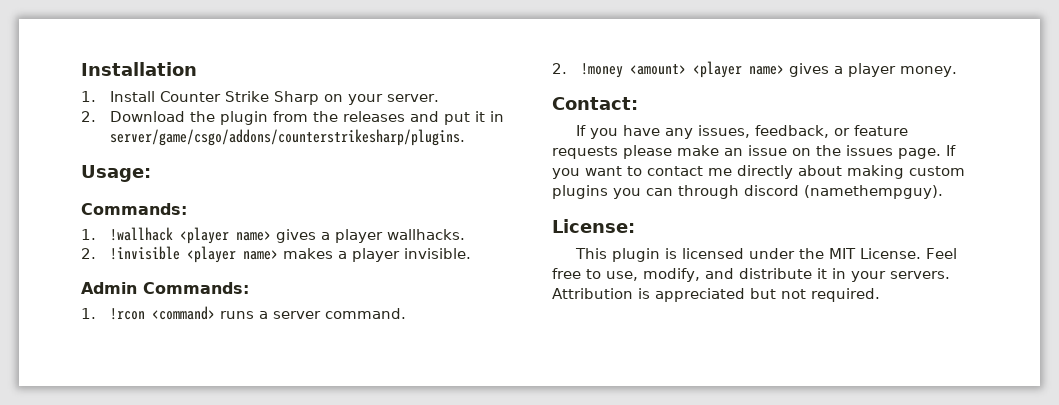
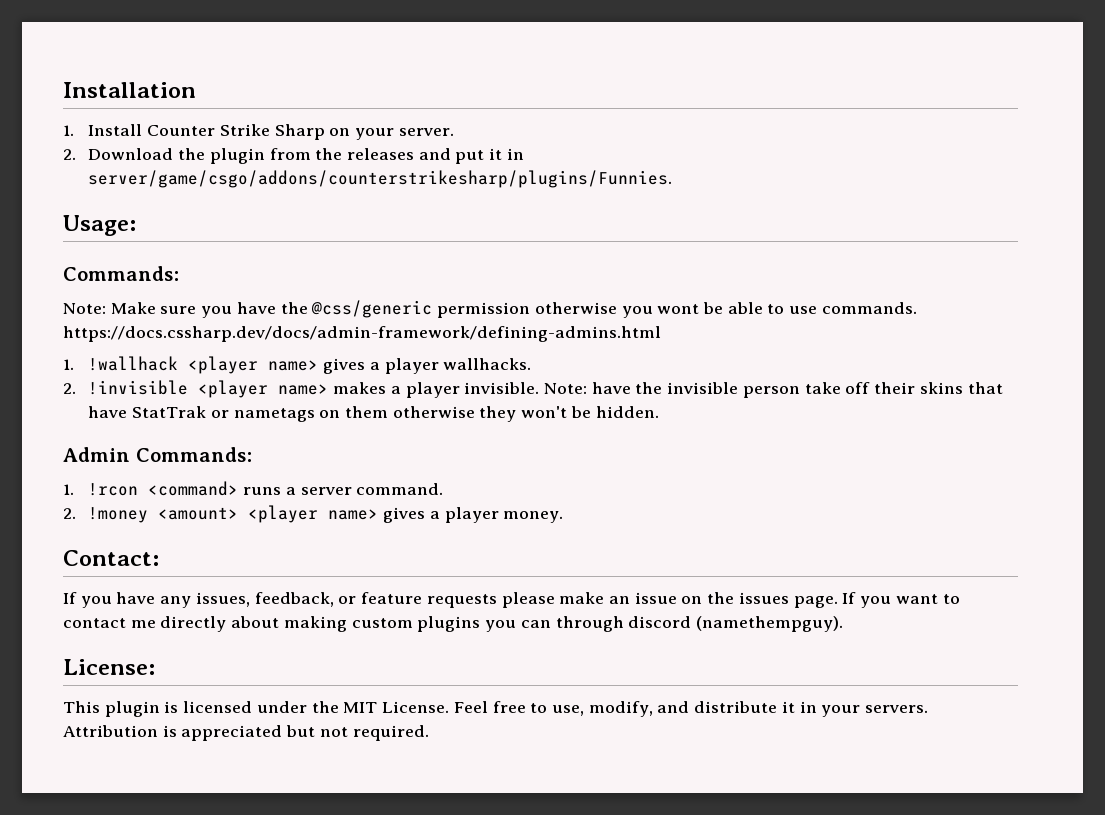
[110,129,466,146] server/game/csgo/addons/counterstrikesharp/plugins. -> [88,170,673,188] server/game/csgo/addons/counterstrikesharp/plugins/Funnies.
(187, 209) none -> [63,300,917,318] [63,326,661,342] // Note: Make sure you have the @css/generic permission otherwise you wont be able to use commands. https://docs.cssharp.dev/docs/admin-framework/defining-admins.html
(472, 253) none -> [543,382,1003,398] [88,406,659,422] Note: have the invisible person take off their skins that have StatTrak or nametags on them otherwise they won't be hidden.

